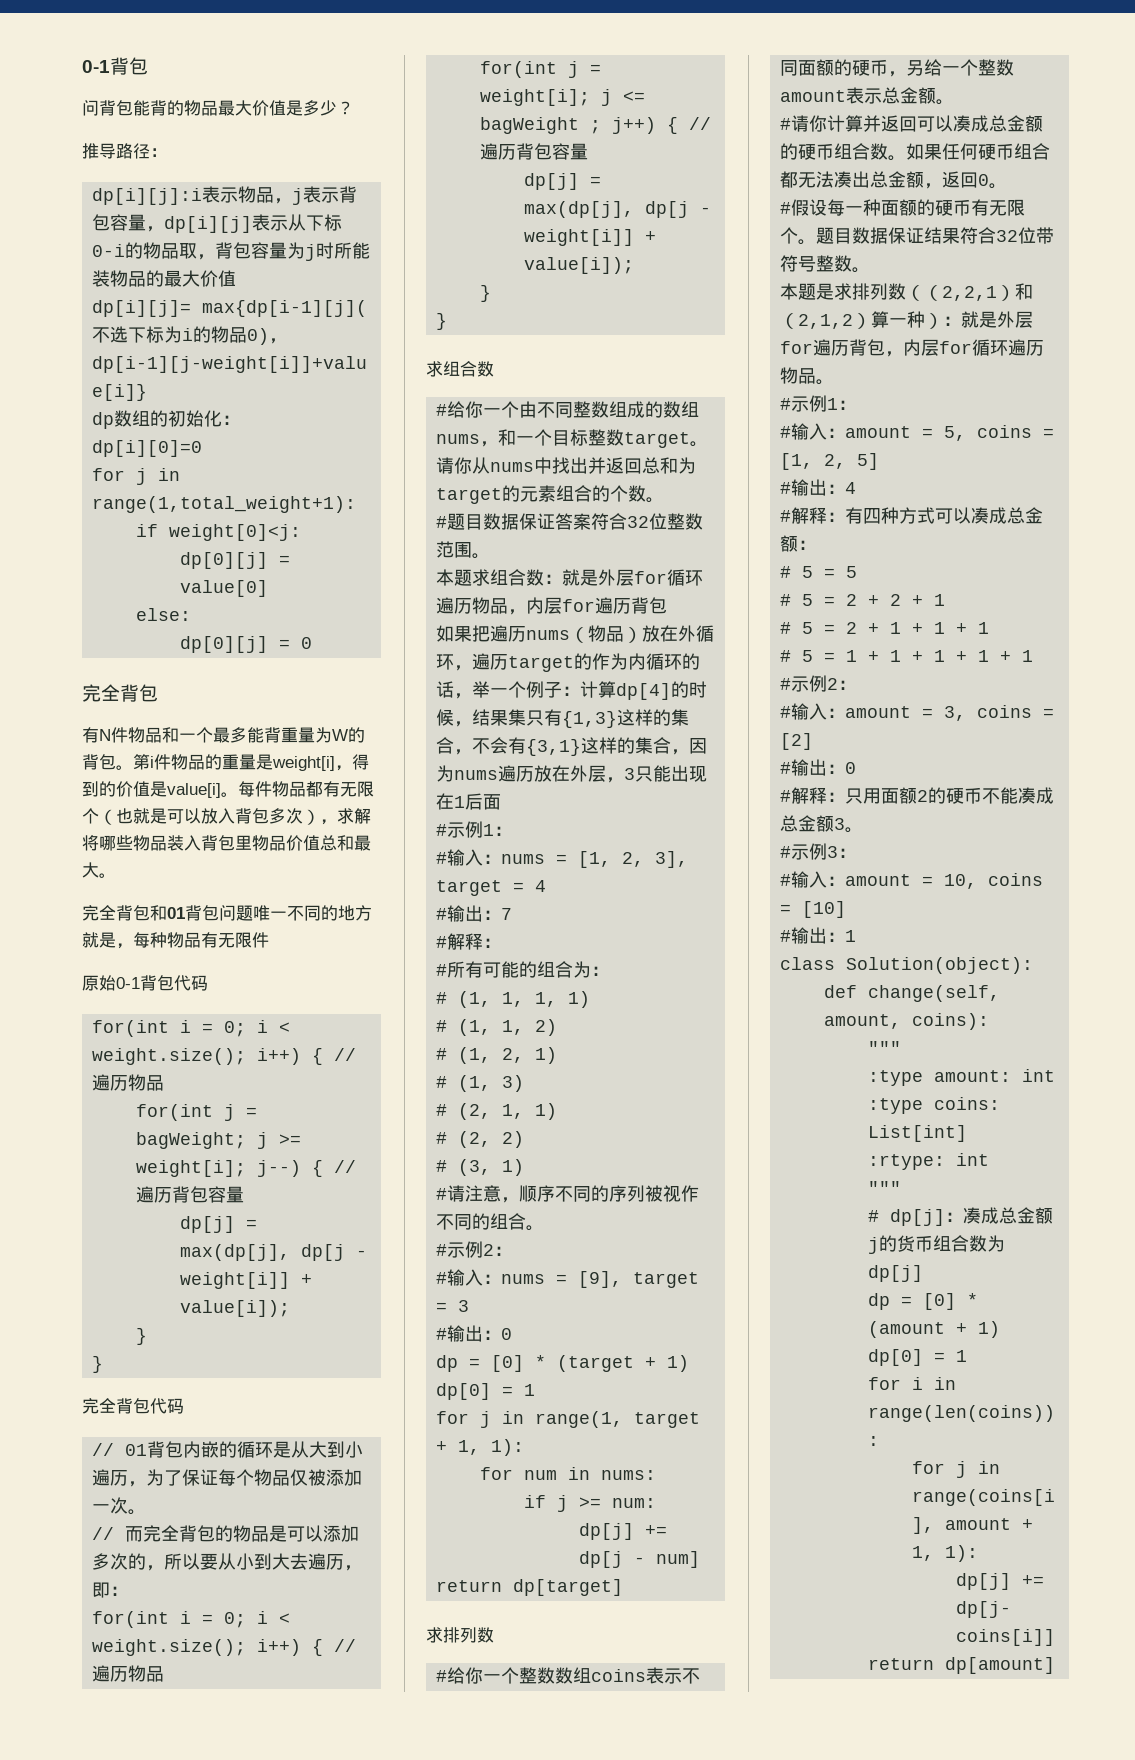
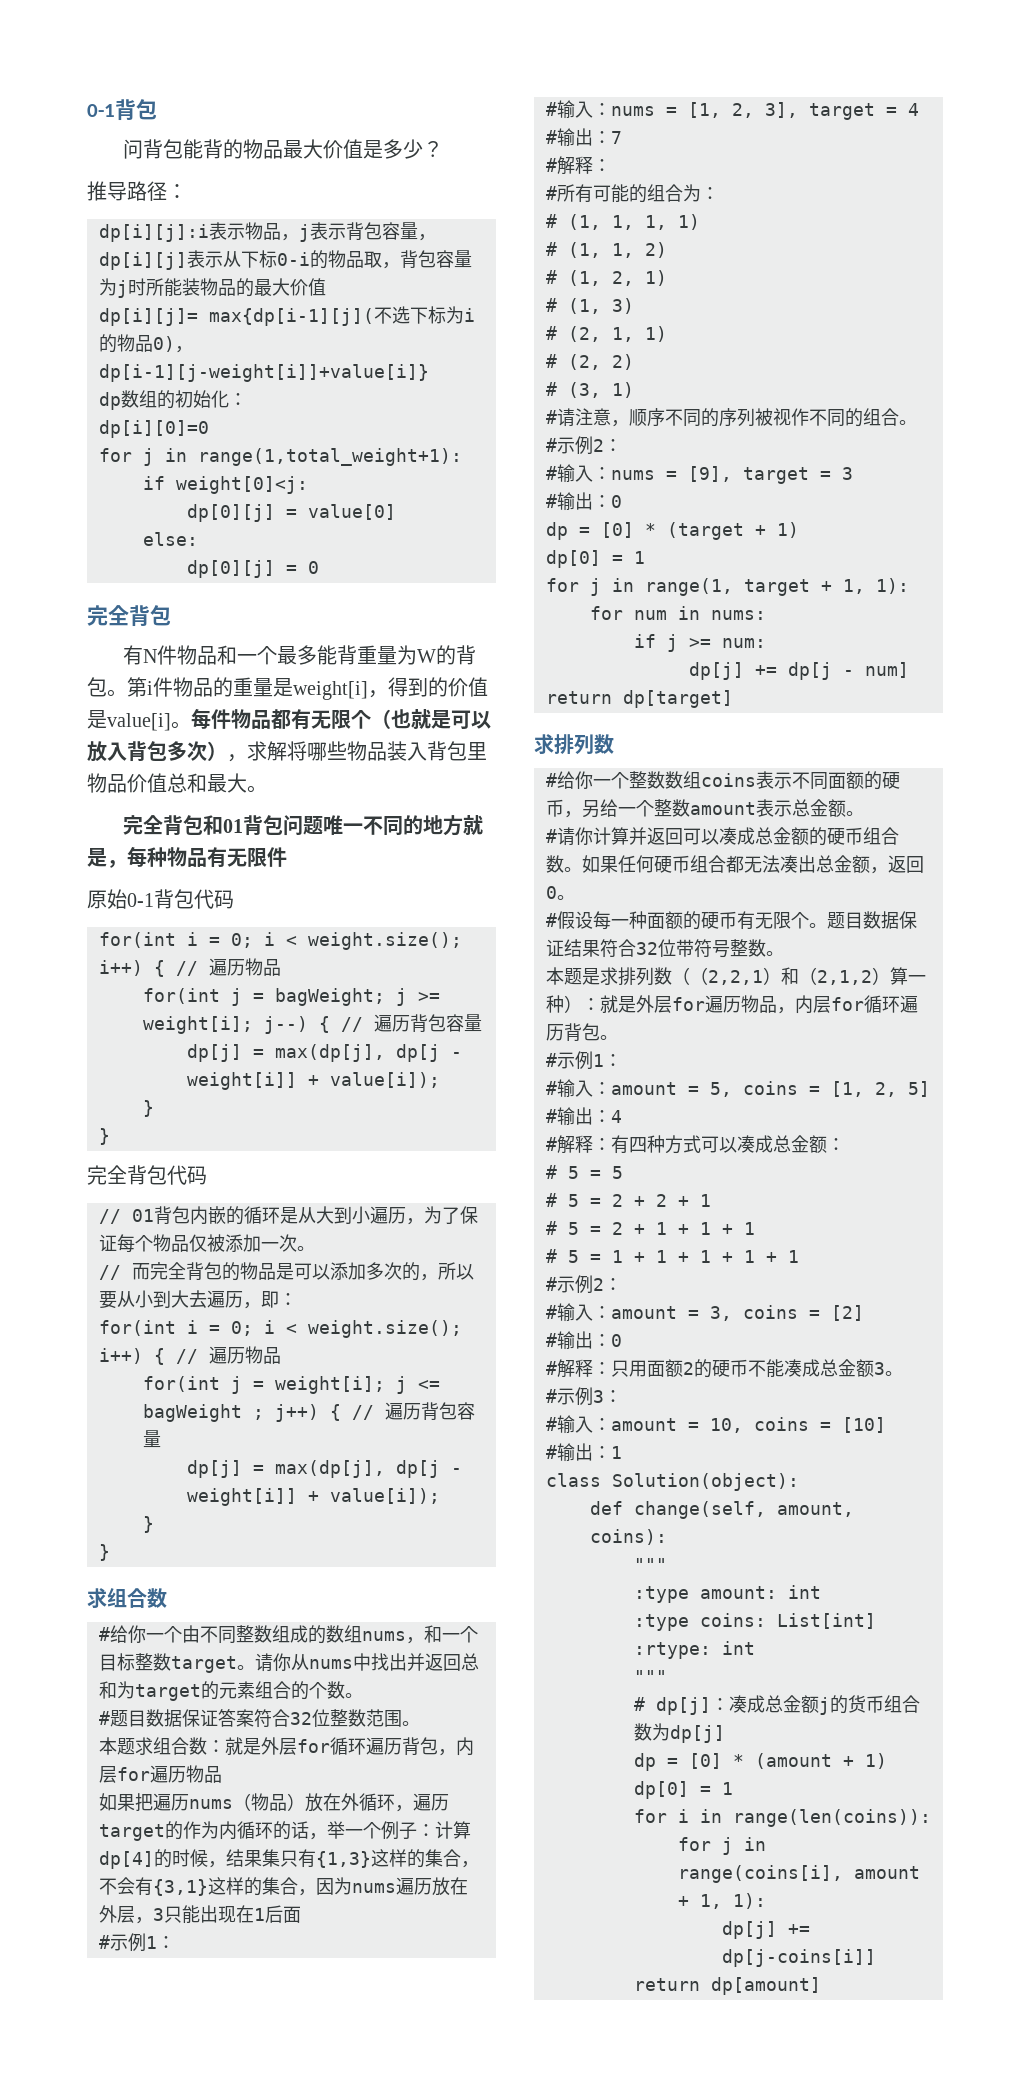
[472,597,509,614] 物品 -> [402,1737,438,1755] 背包
[631,597,668,614] 背包 -> [186,1765,222,1783] 物品
[849,339,886,356] 背包 -> [741,995,777,1013] 物品
[780,367,817,384] 物品 -> [564,1023,600,1041] 背包

